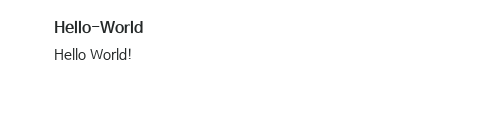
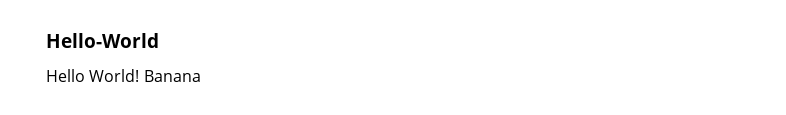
(133, 54) none -> [143,70,201,82] Banana

